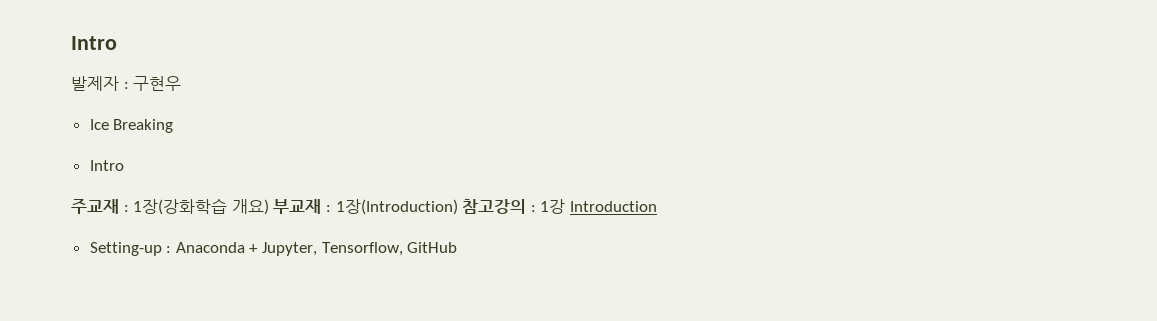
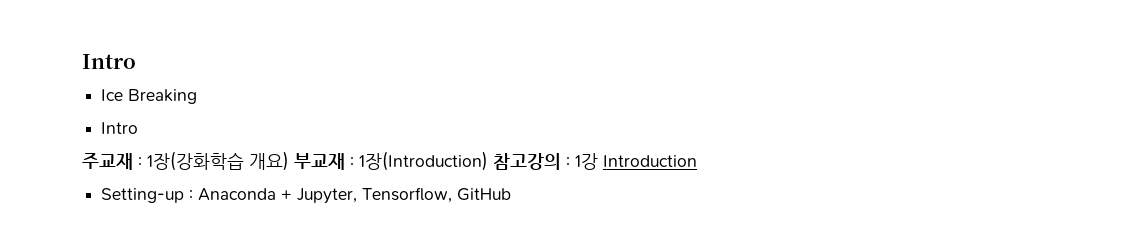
[71,36,117,50] [71,76,182,91] Intro // 발제자 : 구현우 -> [82,54,136,69] Intro

